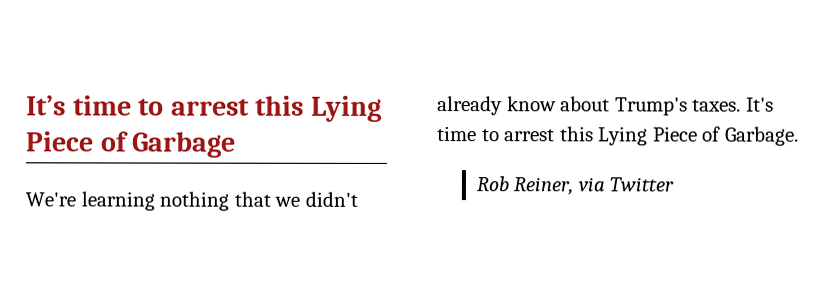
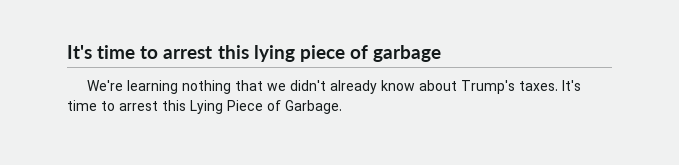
[26,95,382,122] [26,131,237,158] It’s time to arrest this Lying Piece of Garbage -> [67,45,442,62] It's time to arrest this lying piece of garbage
[475,176,675,196] // Rob Reiner, via Twitter -> (342, 107) none

